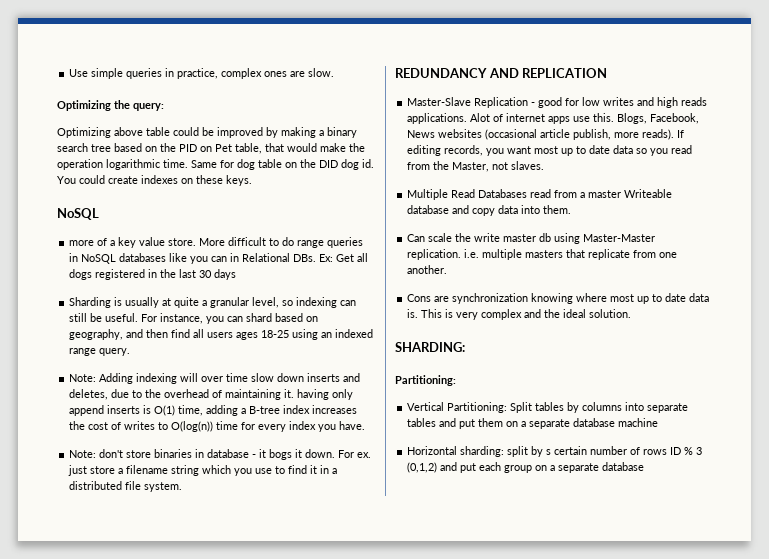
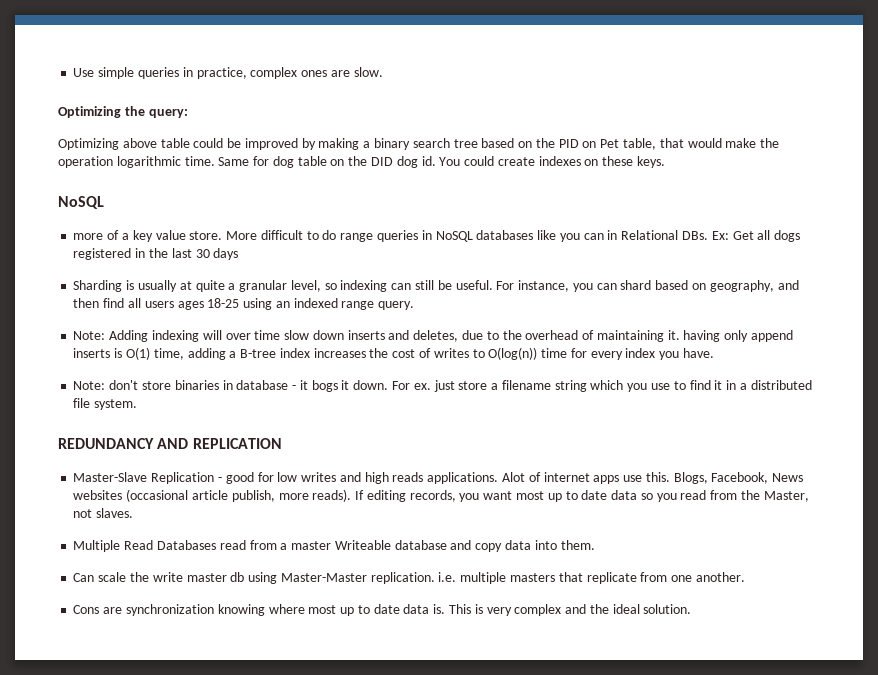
[395,342,465,352] [395,375,456,386] [407,402,689,413] [407,418,659,429] [407,446,703,457] [407,462,645,473] // SHARDING: // Partitioning: // Vertical Partitioning: Split tables by columns into separate tables and put them on a separate database machine // Horizontal sharding: split by s certain number of rows ID % 3 (0,1,2) and put each group on a separate database -> (692, 609) none

